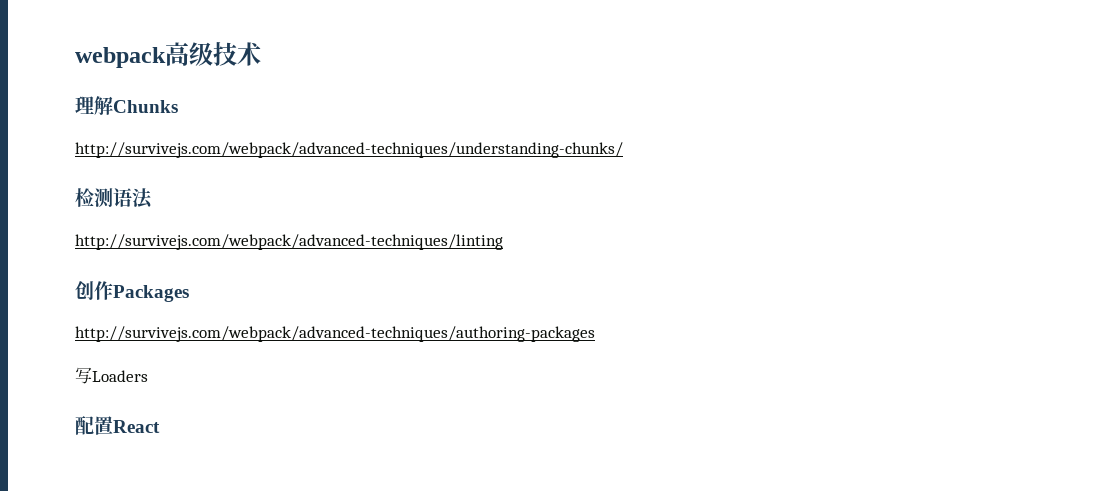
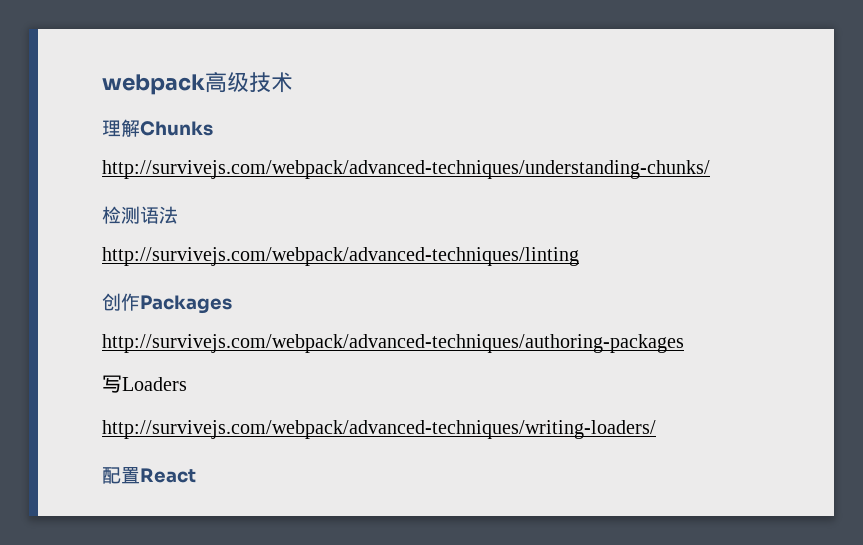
(148, 376) none -> [102,420,656,439] // http://survivejs.com/webpack/advanced-techniques/writing-loaders/

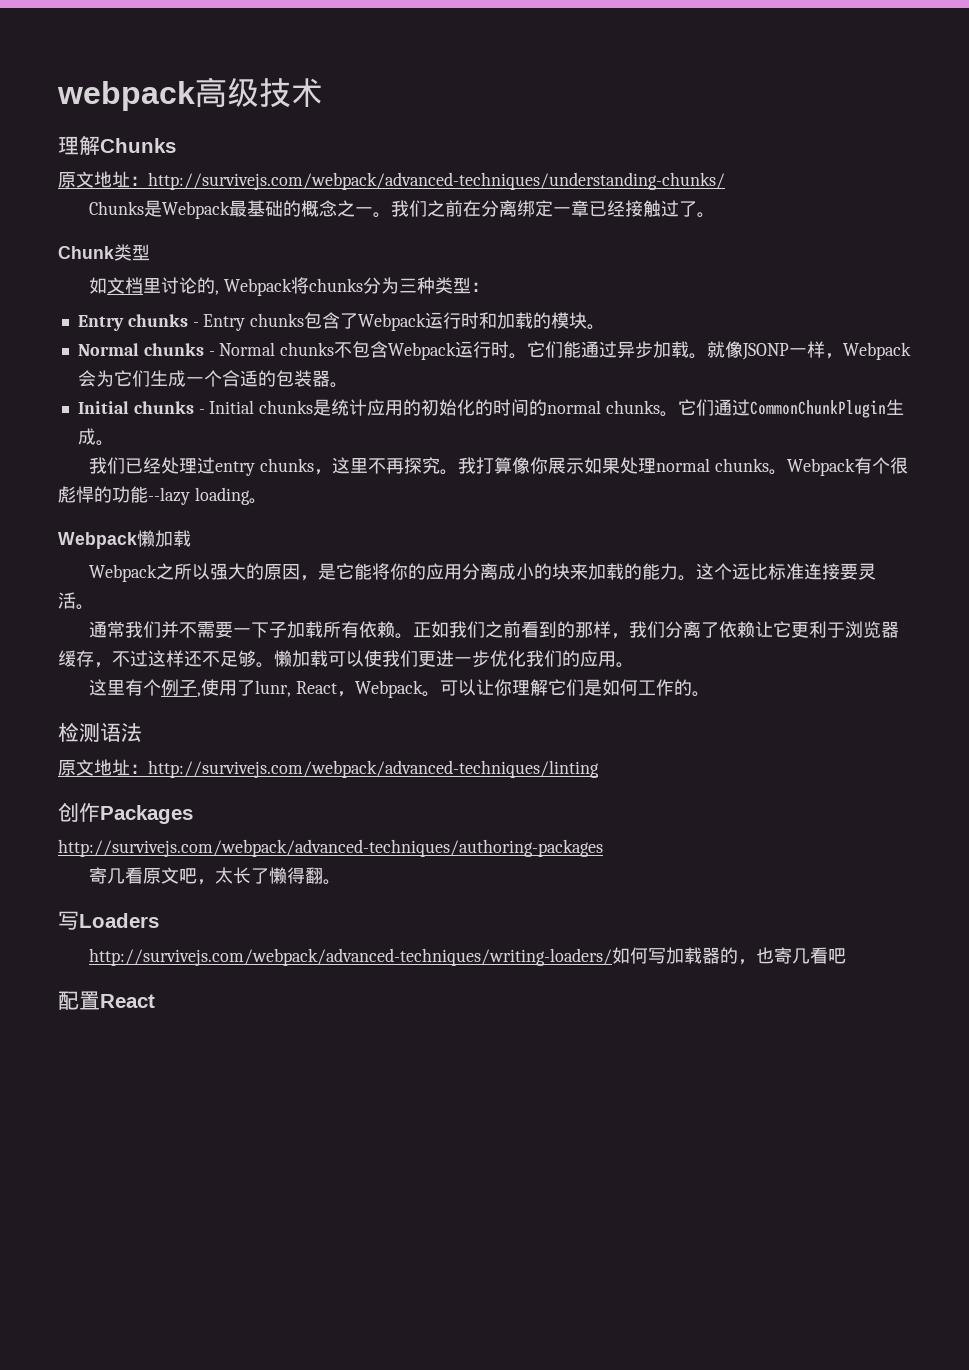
(213, 128) none -> [58,171,148,188] 原文地址：
(710, 169) none -> [89,200,716,219] [58,244,150,261] [89,277,489,296] [77,312,606,331] [77,341,912,360] [77,370,348,388] [77,399,905,418] [77,428,114,446] [89,457,908,476] [58,486,267,505] [58,530,191,549] [89,563,877,582] [58,592,94,610] [89,621,900,639] [58,650,634,668] [89,679,710,698] // Chunks是Webpack最基础的概念之一。我们之前在分离绑定一章已经接触过了。 // Chunk类型 // 如文档里讨论的, Webpack将chunks分为三种类型： // Entry chunks - Entry chunks包含了Webpack运行时和加载的模块。 // Normal chunks - Normal chunks不包含Webpack运行时。它们能通过异步加载。就像JSONP一样，Webpack会为它们生成一个合适的包装器。 // Initial chunks - Initial chunks是统计应用的初始化的时间的normal chunks。它们通过CommonChunkPlugin生成。 // 我们已经处理过entry chunks，这里不再探究。我打算像你展示如果处理normal chunks。Webpack有个很彪悍的功能--lazy loading。 // Webpack懒加载 // Webpack之所以强大的原因，是它能将你的应用分离成小的块来加载的能力。这个远比标准连接要灵活。 // 通常我们并不需要一下子加载所有依赖。正如我们之前看到的那样，我们分离了依赖让它更利于浏览器缓存，不过这样还不足够。懒加载可以使我们更进一步优化我们的应用。 // 这里有个例子,使用了lunr, React，Webpack。可以让你理解它们是如何工作的。
(178, 215) none -> [58,759,148,776] 原文地址：
[102,375,187,393] [102,420,656,439] 写Loaders // http://survivejs.com/webpack/advanced-techniques/writing-loaders/ -> [89,867,342,885] [58,911,159,930] [89,947,847,966] 寄几看原文吧，太长了懒得翻。 // 写Loaders // http://survivejs.com/webpack/advanced-techniques/writing-loaders/如何写加载器的，也寄几看吧

